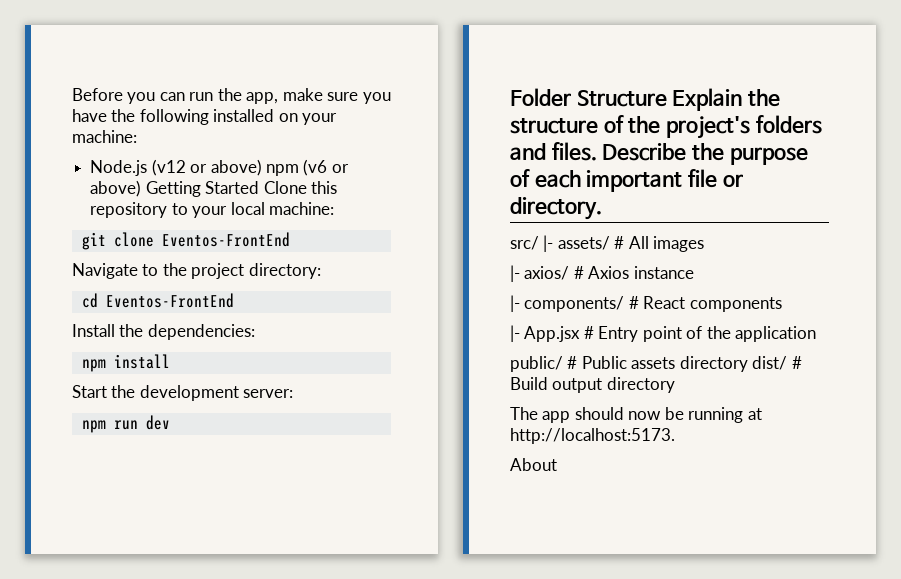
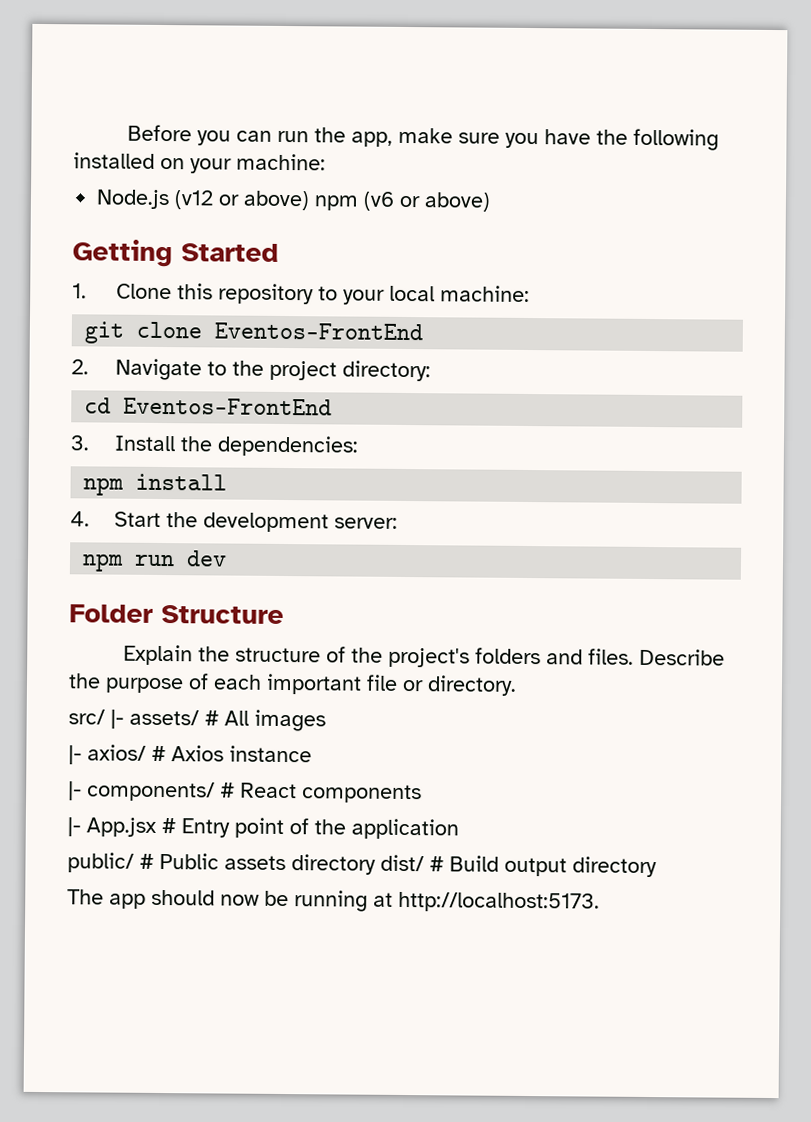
(142, 188) none -> (492, 202) //
(260, 187) none -> [72,283,87,299] // 1.
(290, 239) none -> [71,359,89,375] 2.
(234, 300) none -> [70,435,90,451] 3.
(170, 361) none -> [70,511,90,527] 4.
(667, 98) none -> (284, 615) //
[510,458,557,471] // About -> (600, 902) none

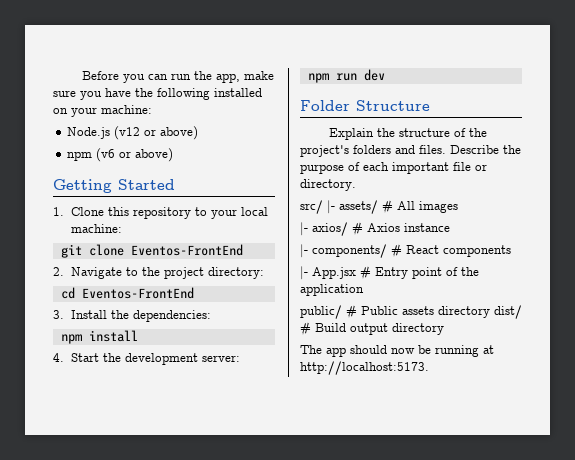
(311, 200) none -> (199, 133) //

